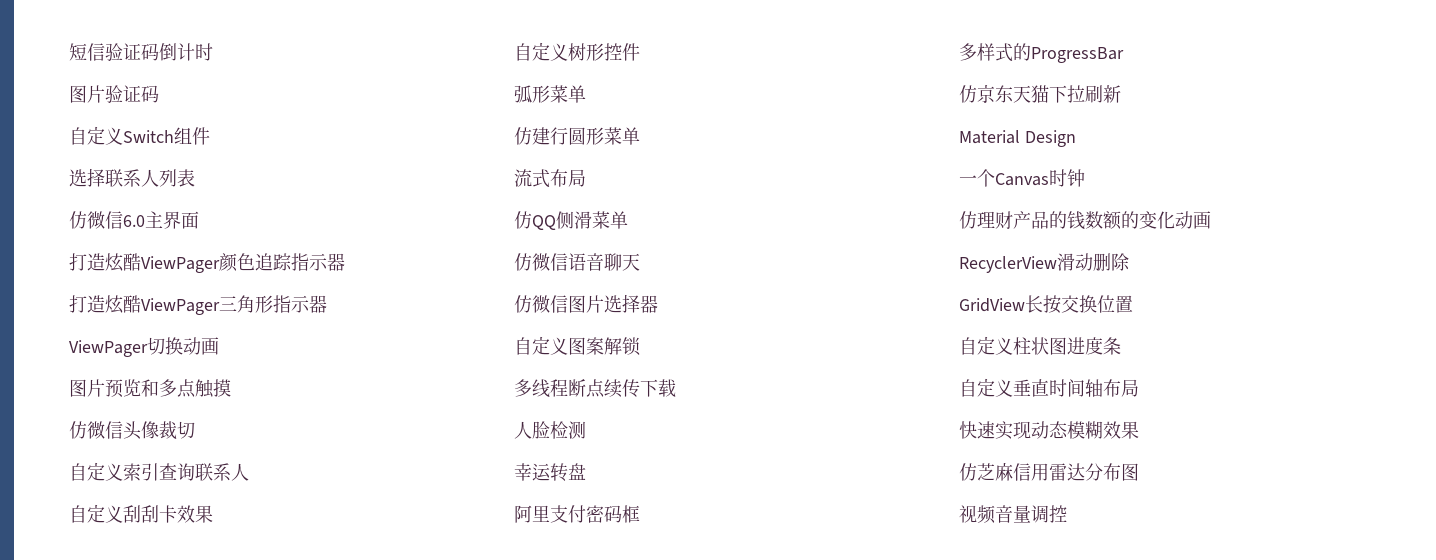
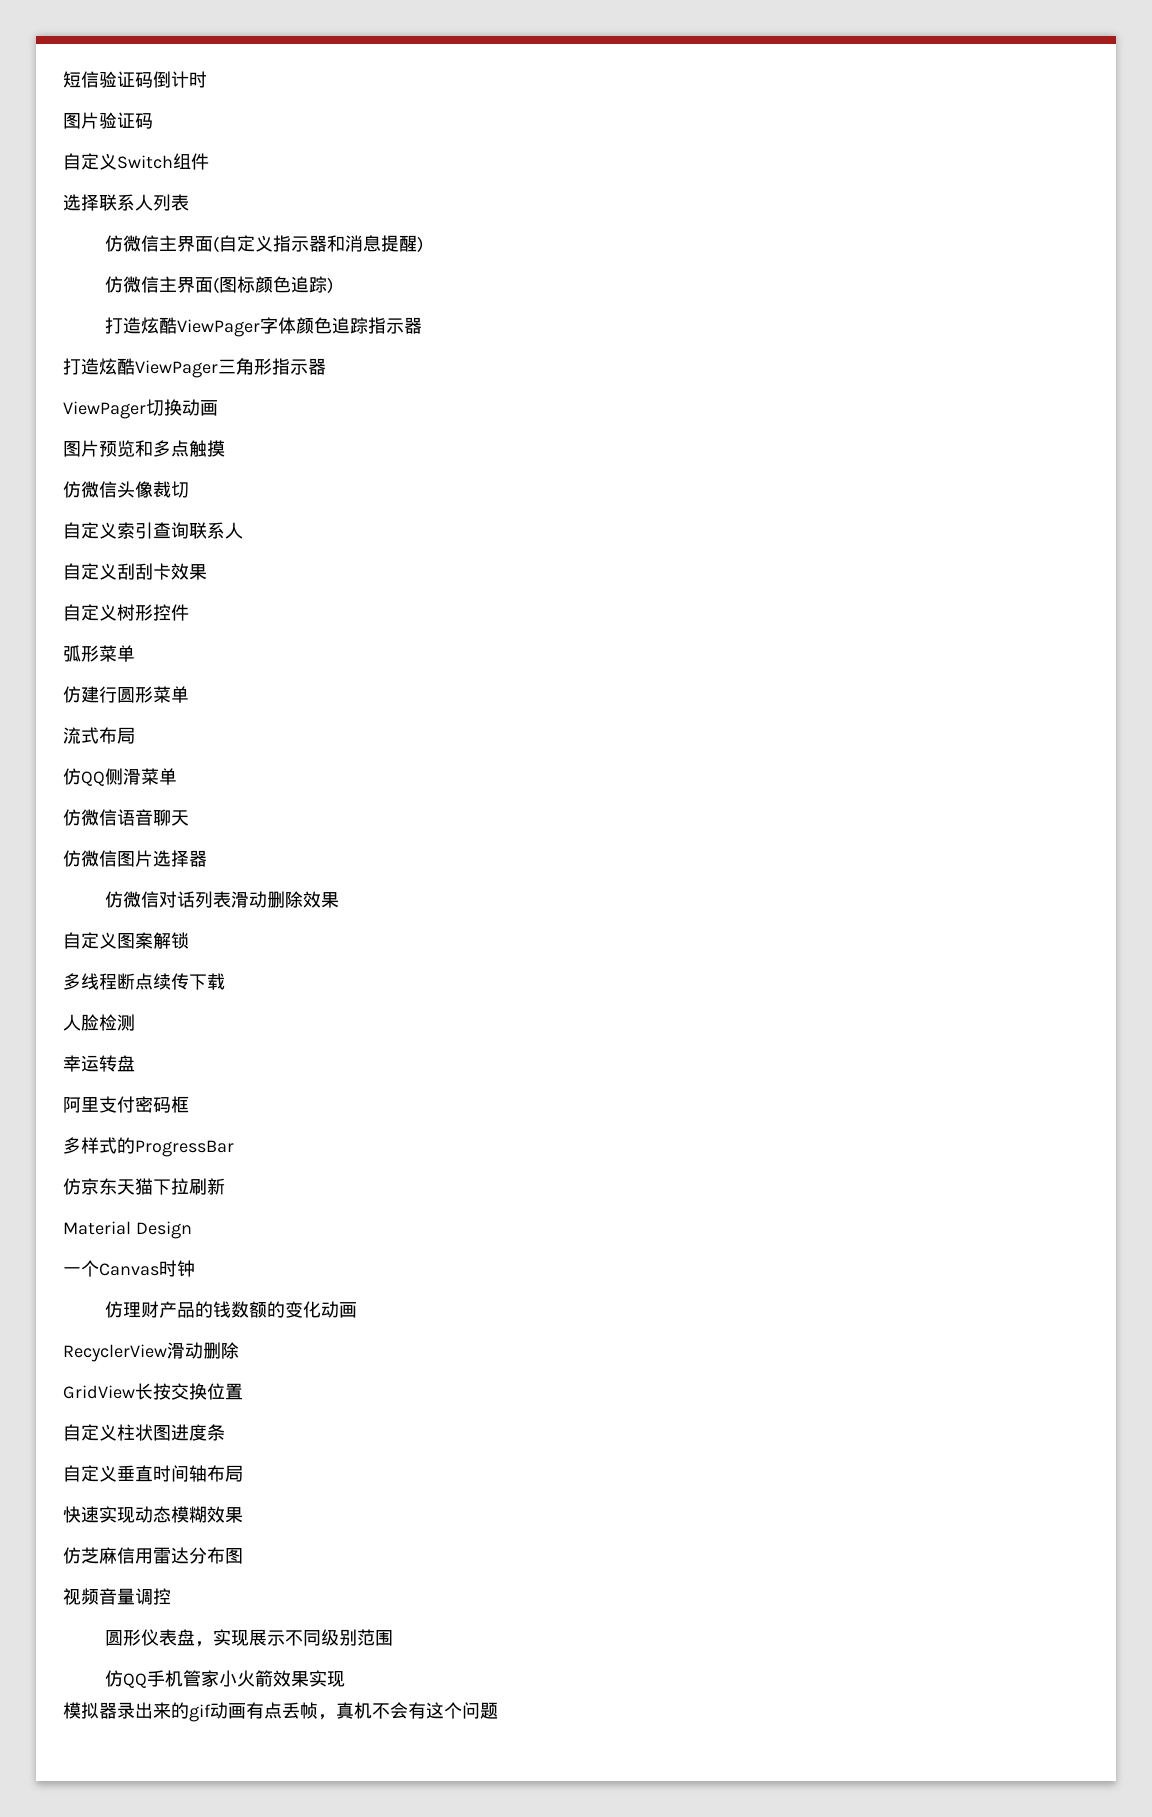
[123,211,199,229] [69,253,220,273] 6.0主界面 // 打造炫酷ViewPager -> [159,235,424,253] [105,276,334,294] [105,317,297,337] 主界面(自定义指示器和消息提醒) // 仿微信主界面(图标颜色追踪) // 打造炫酷ViewPager字体
(658, 304) none -> [105,891,340,908] // 仿微信对话列表滑动删除效果
(1067, 514) none -> [105,1629,394,1647] [105,1670,346,1689] [63,1702,498,1722] // 圆形仪表盘，实现展示不同级别范围 // 仿QQ手机管家小火箭效果实现 // 模拟器录出来的gif动画有点丢帧，真机不会有这个问题

